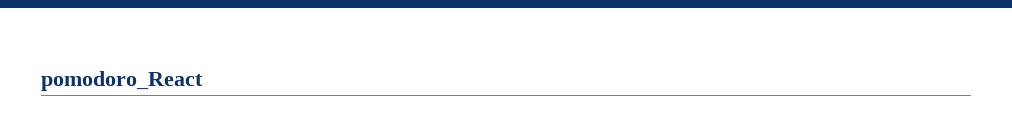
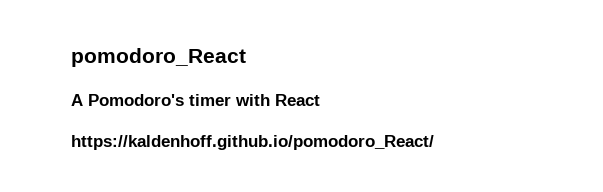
(203, 81) none -> [71,94,320,106] [71,135,434,150] // A Pomodoro's timer with React // https://kaldenhoff.github.io/pomodoro_React/

